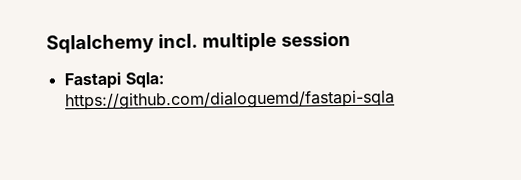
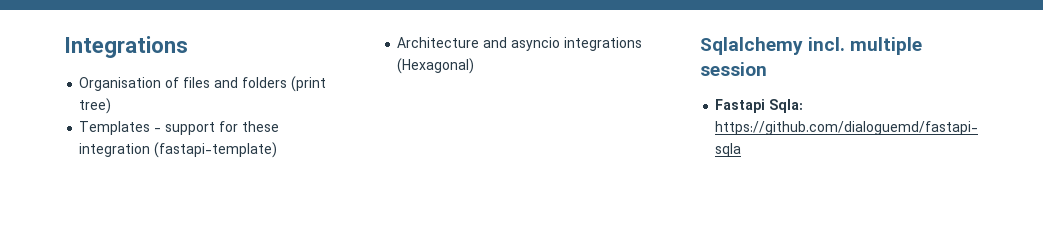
(46, 44) none -> [64,36,188,58] [79,76,327,92] [79,98,112,114] [79,121,280,135] [79,142,278,158] [397,37,643,51] [397,58,475,74] Integrations // Organisation of files and folders (print tree) // Templates - support for these integration (fastapi-template) // Architecture and asyncio integrations (Hexagonal) //

